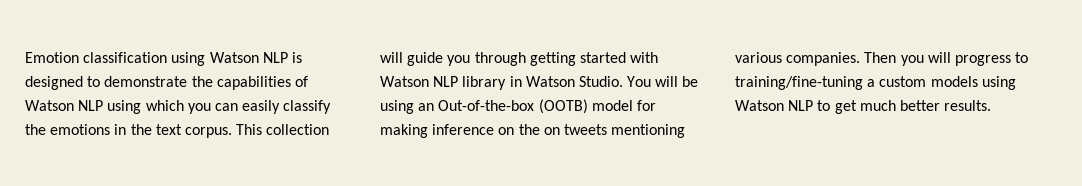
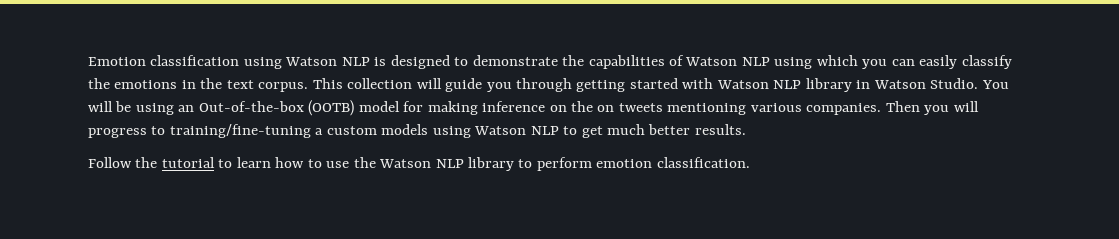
(992, 105) none -> [88,157,750,171] // Follow the tutorial to learn how to use the Watson NLP library to perform emotion classification.

